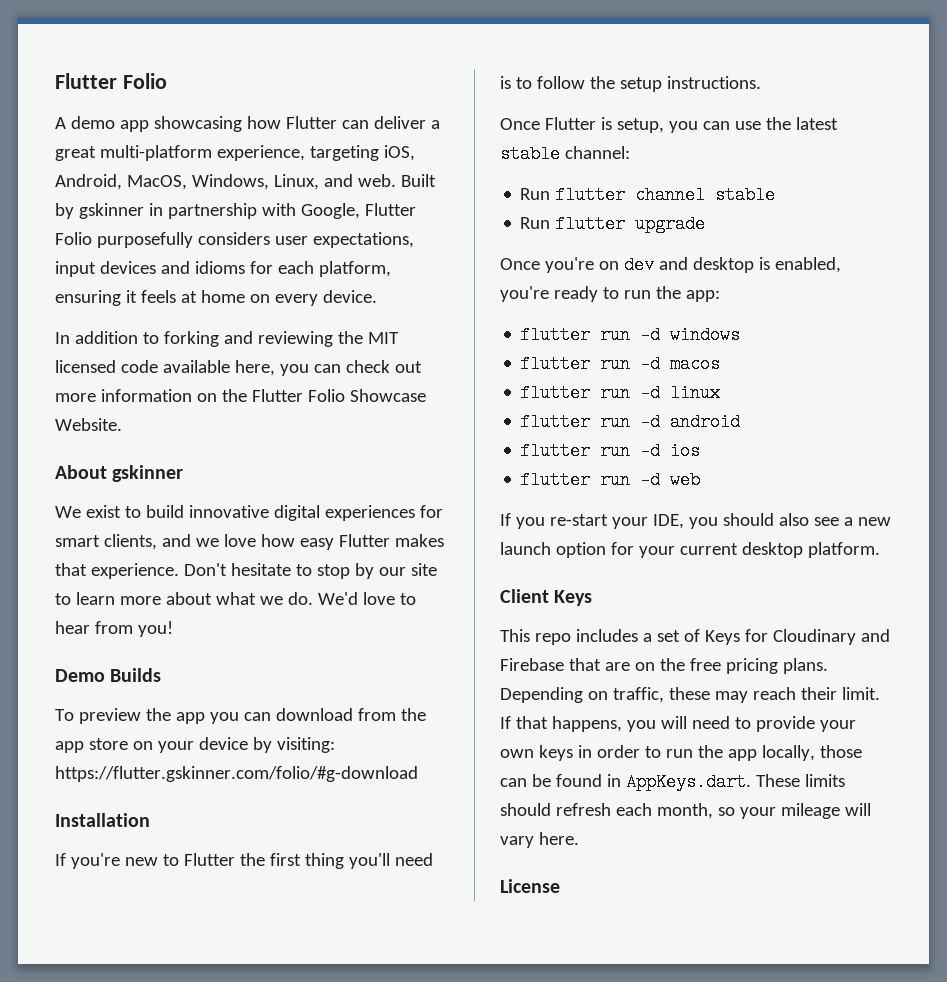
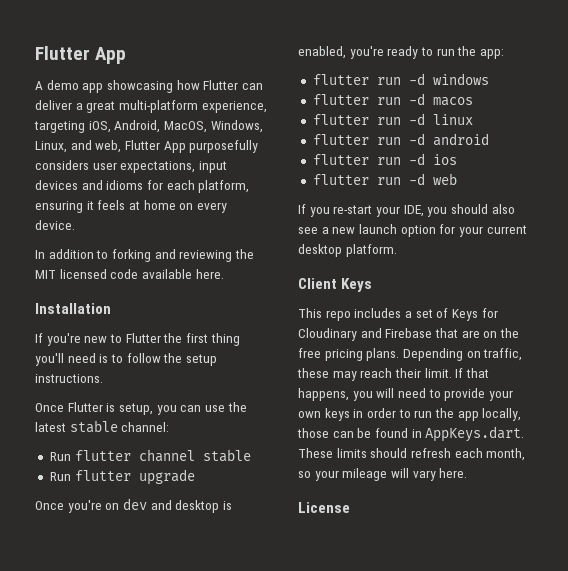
[55,73,167,89] Flutter Folio -> [35,46,127,64] Flutter App
[357,174,436,187] [55,203,416,219] [55,232,92,245] web. Built by gskinner in partnership with Google, Flutter Folio -> [95,140,186,153] web, Flutter App
[234,360,422,376] [55,389,426,402] [55,418,122,431] [55,465,184,482] [55,505,443,521] [55,534,444,550] [55,563,437,579] [55,592,416,605] [55,621,173,637] [55,668,162,682] [55,708,426,724] [55,737,335,753] [55,766,418,782] here, you can check out more information on the Flutter Folio Showcase Website. // About gskinner // We exist to build innovative digital experiences for smart clients, and we love how easy Flutter makes that experience. Don't hesitate to stop by our site to learn more about what we do. We'd love to hear from you! // Demo Builds // To preview the app you can download from the app store on your device by visiting: https://flutter.gskinner.com/folio/#g-download -> [195,269,224,279] here.

